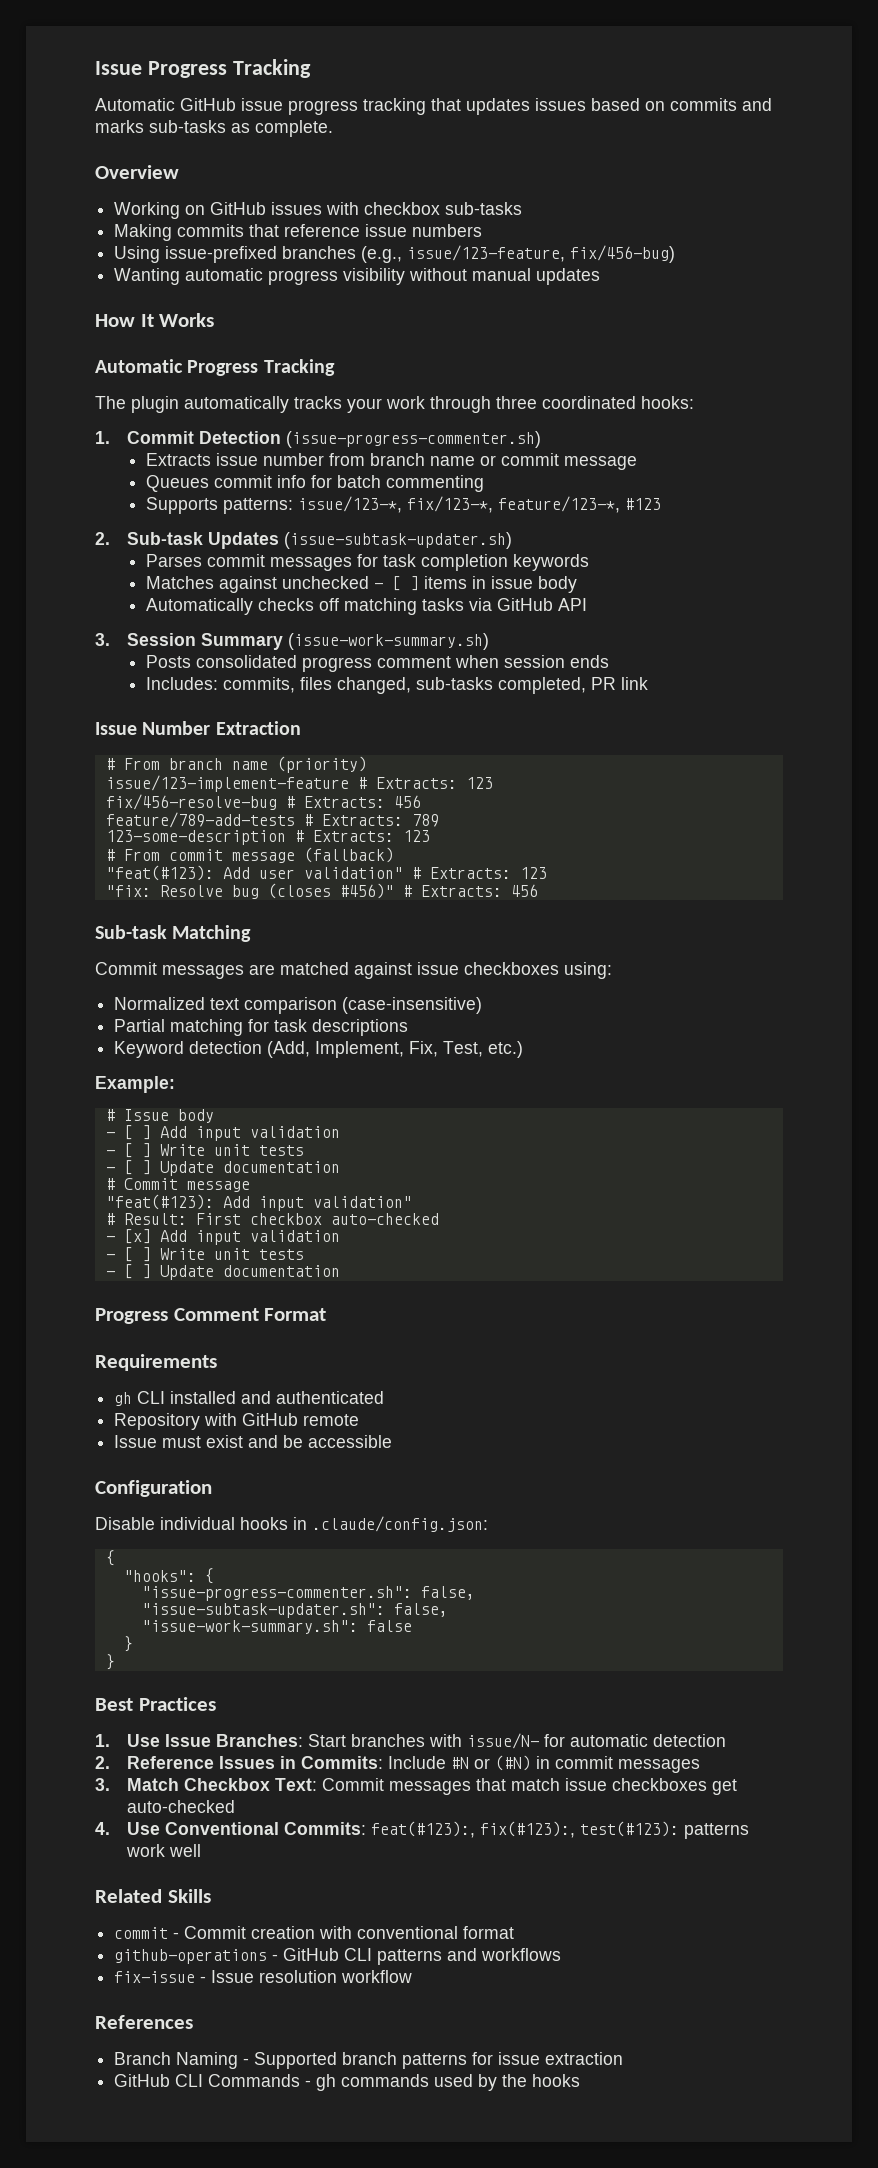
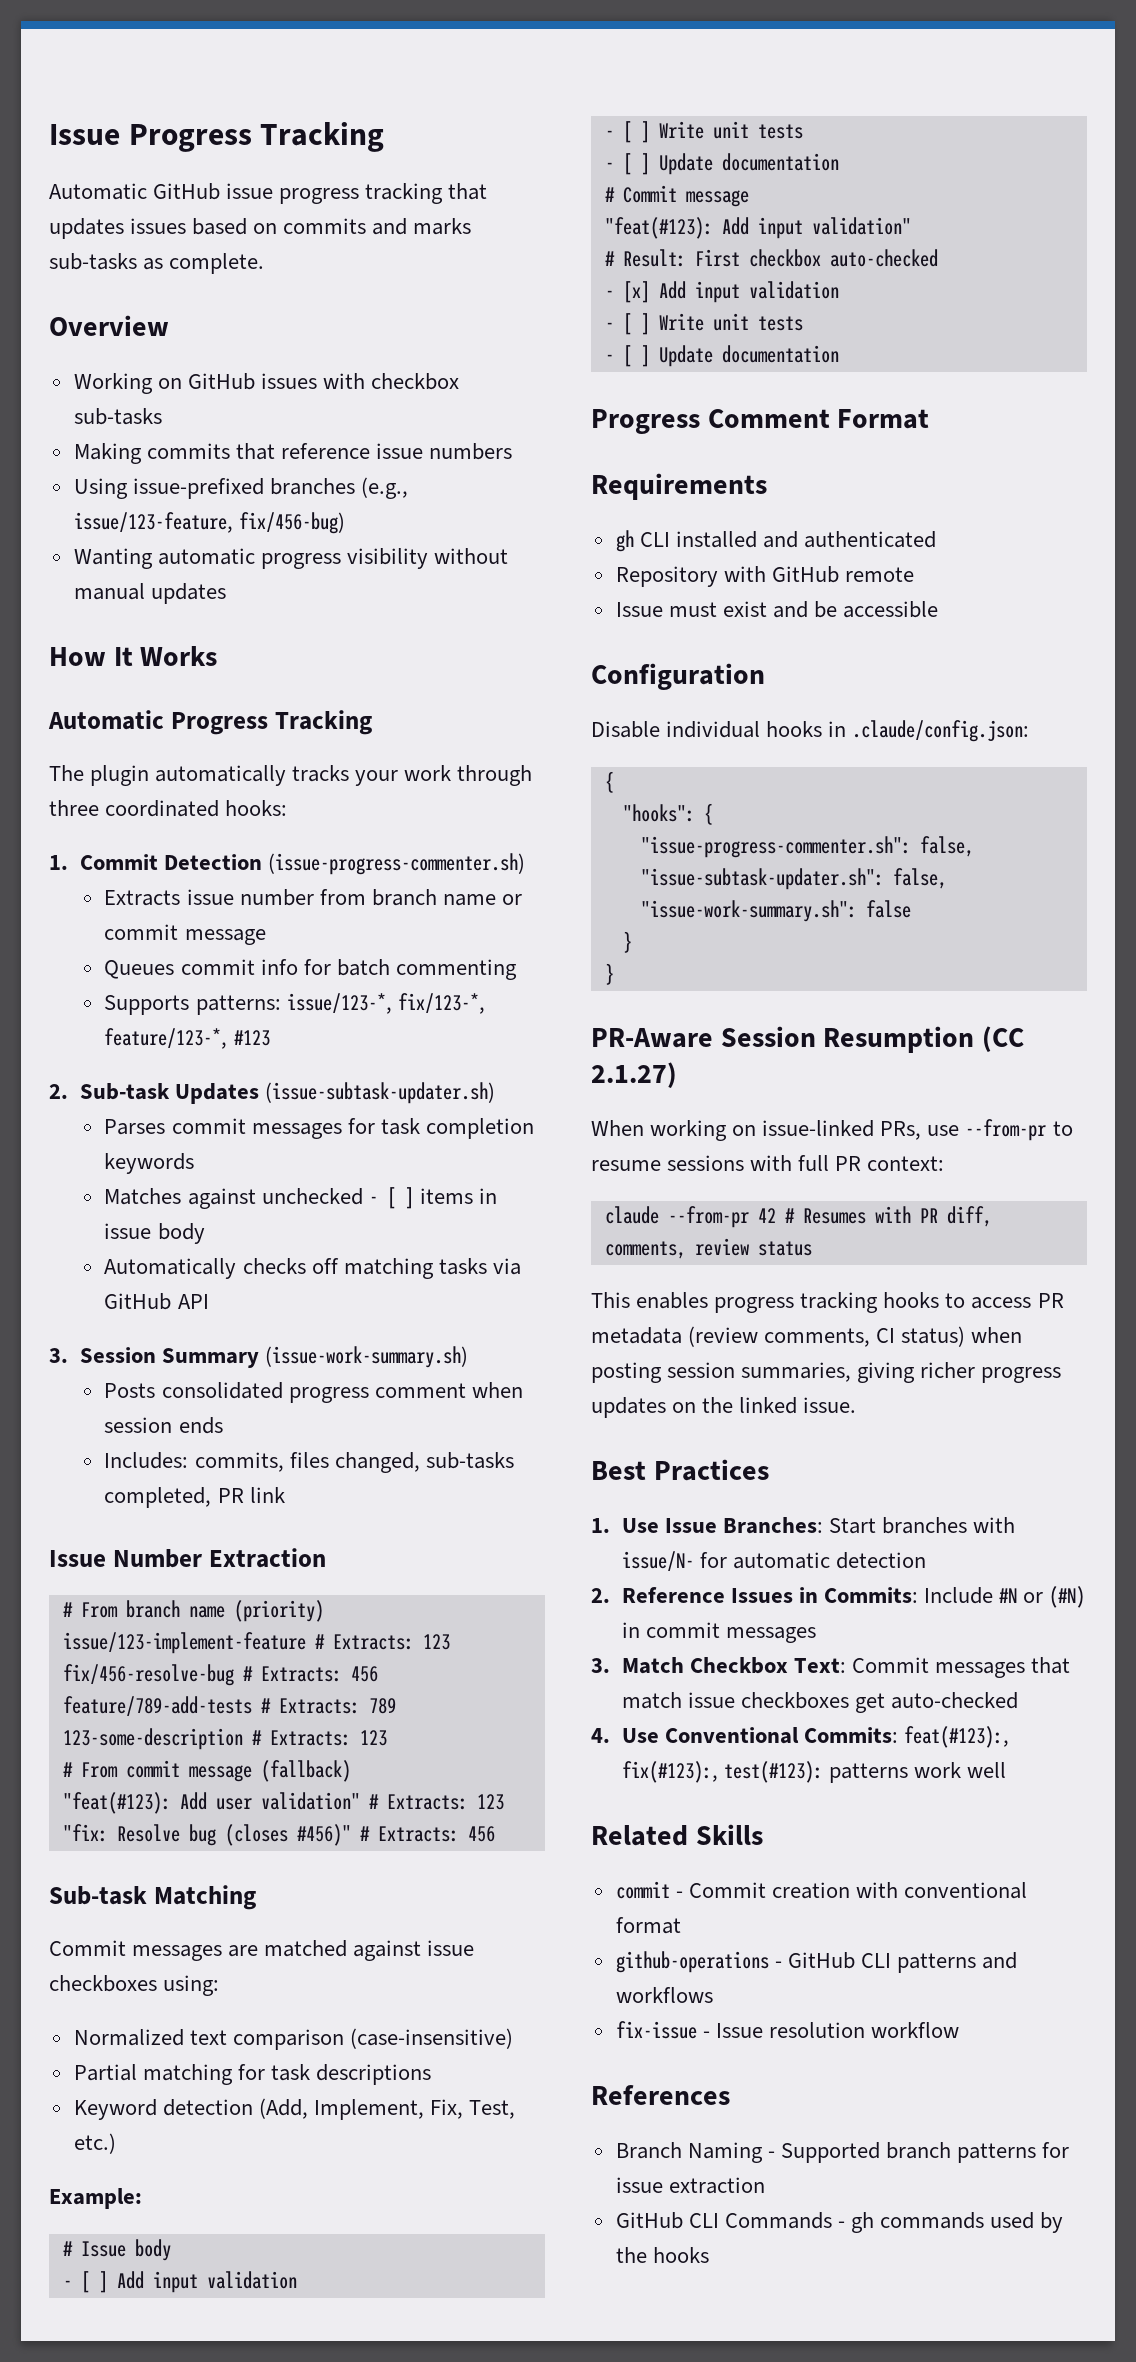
(115, 1662) none -> [591,1026,1024,1053] [591,1062,677,1088] [591,1119,1073,1141] [591,1155,945,1171] [604,1206,992,1228] [604,1238,812,1259] [591,1292,1064,1313] [591,1326,1023,1347] [591,1362,1062,1383] [591,1397,857,1418] // PR-Aware Session Resumption (CC 2.1.27) // When working on issue-linked PRs, use --from-pr to resume sessions with full PR context: // claude --from-pr 42 # Resumes with PR diff, comments, review status // This enables progress tracking hooks to access PR metadata (review comments, CI status) when posting session summaries, giving richer progress updates on the linked issue.

